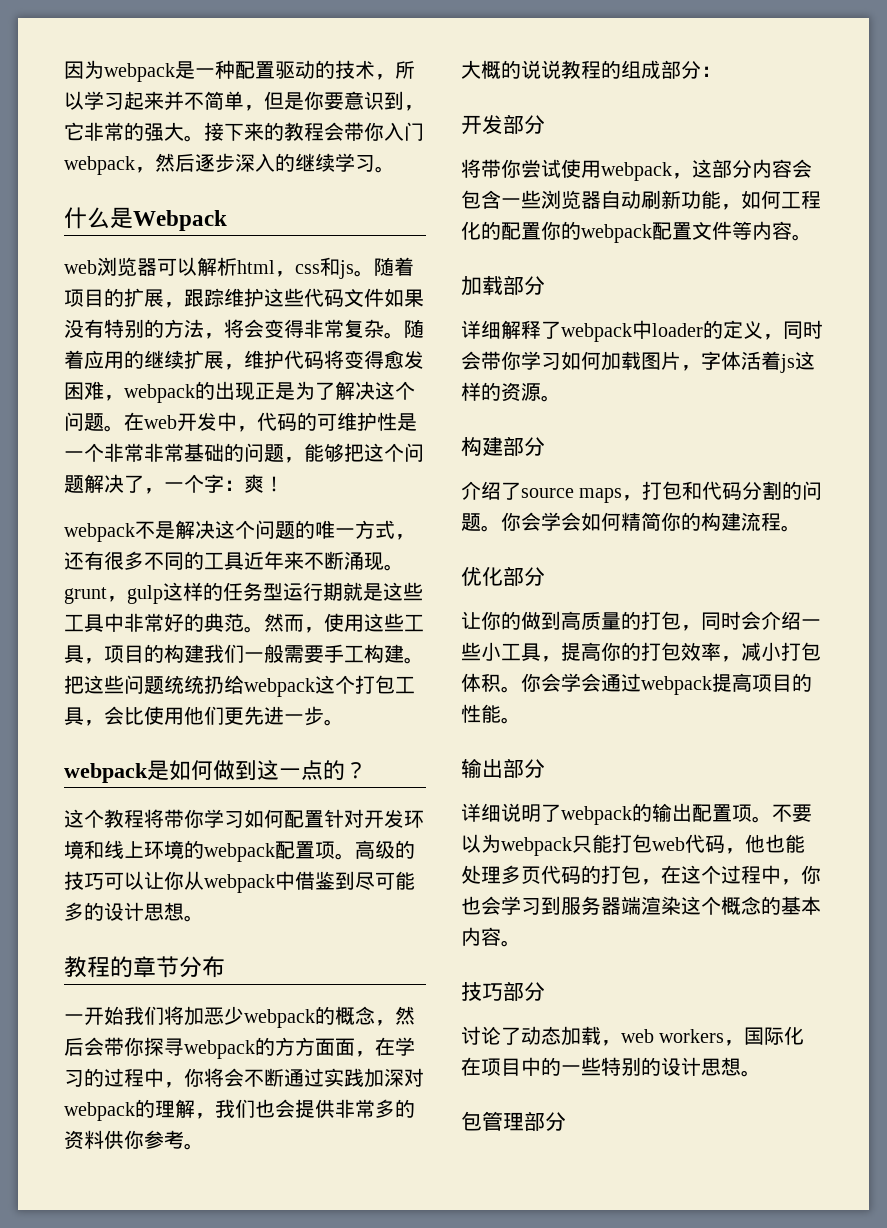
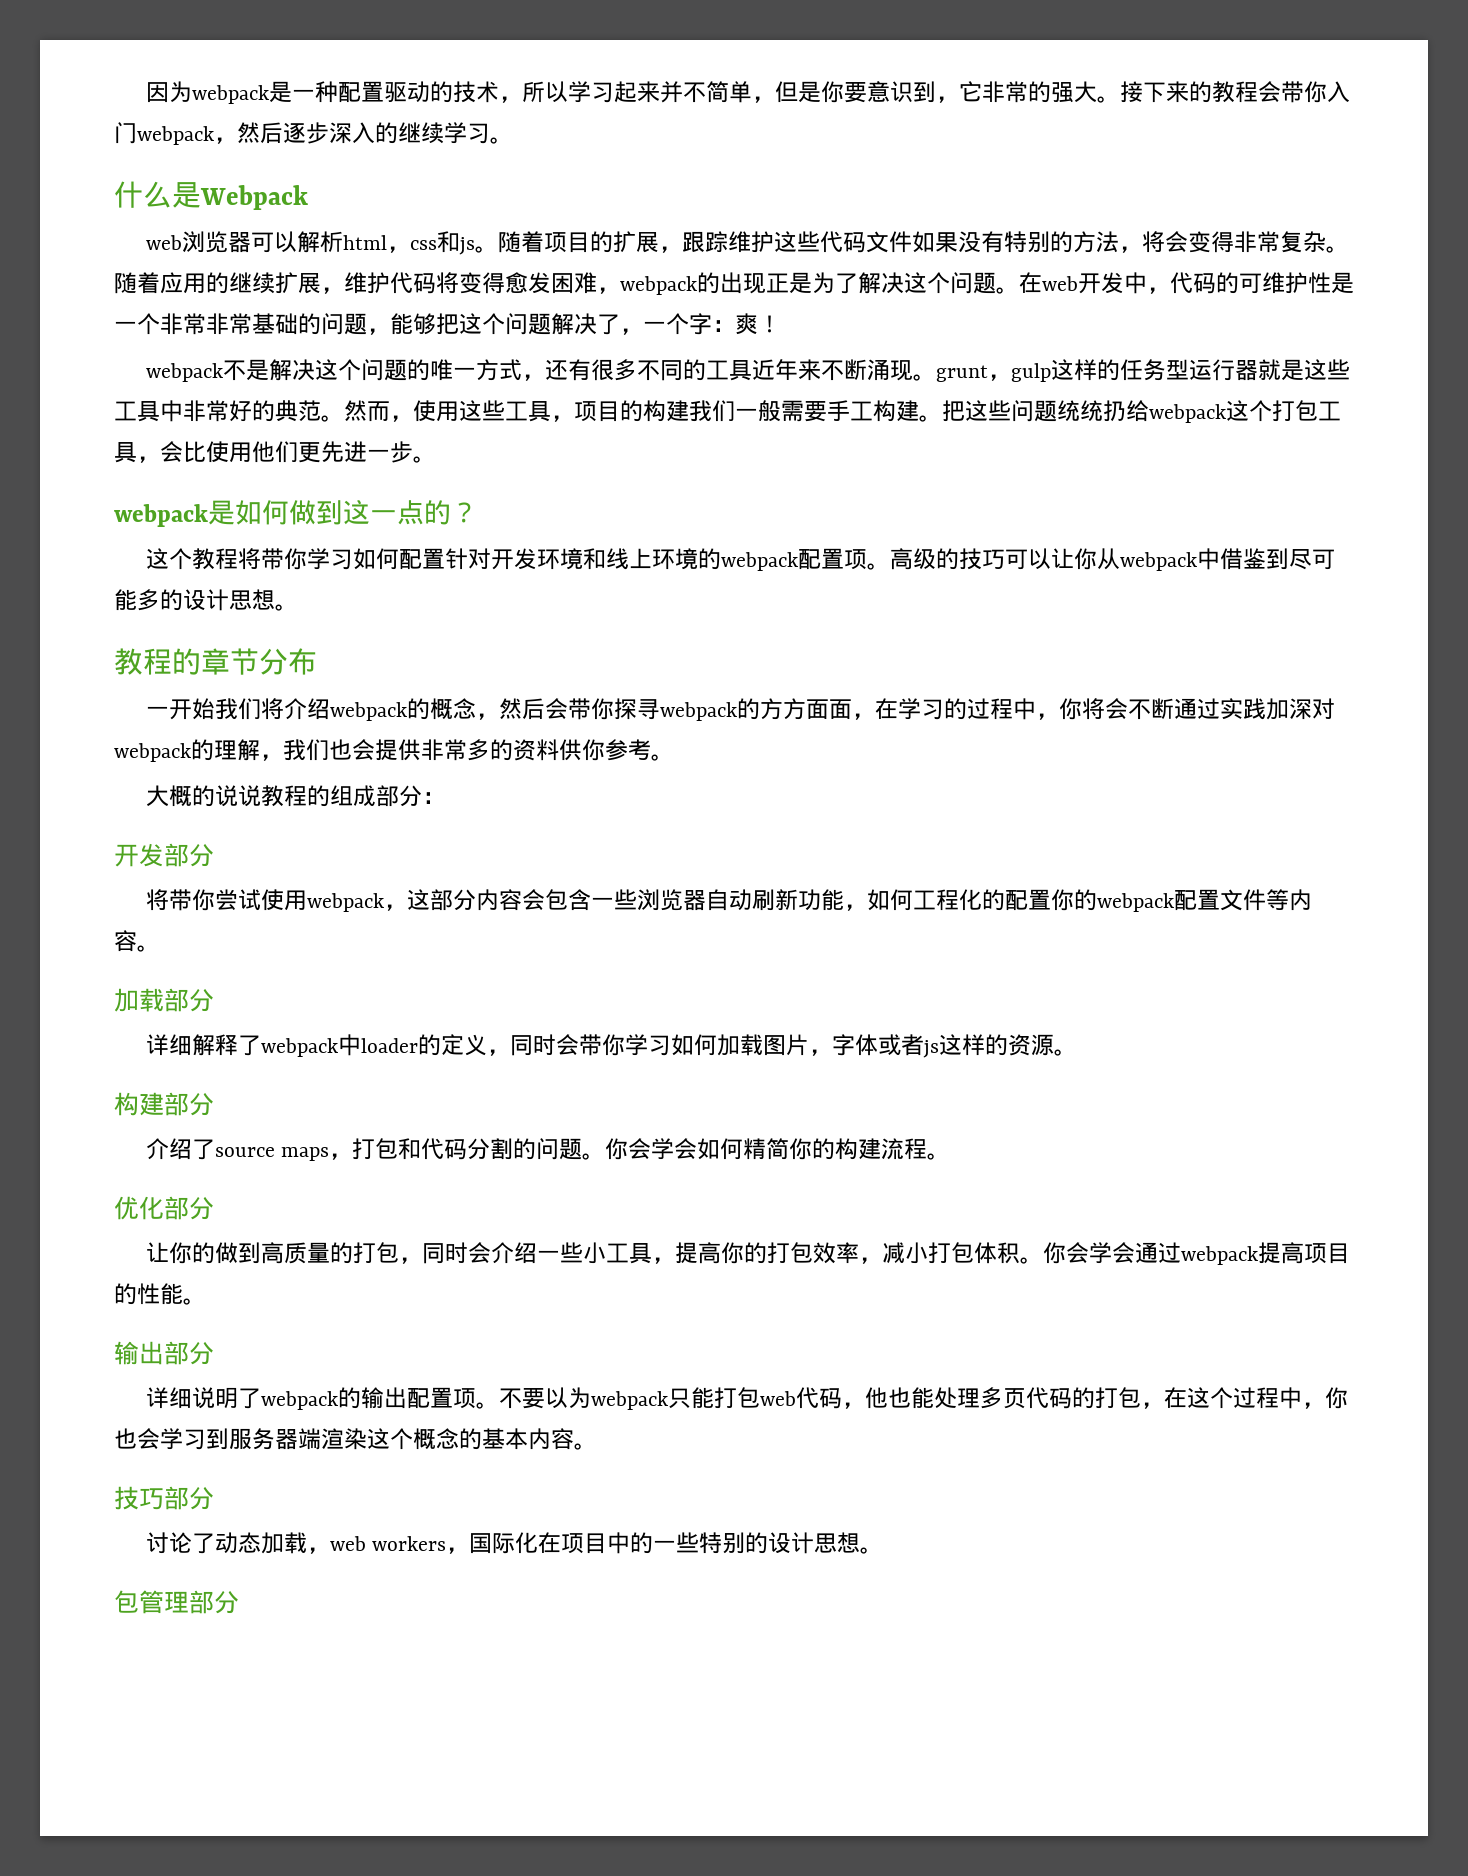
[323,582,343,601] 期 -> [1235,360,1259,381] 器
[184,1006,244,1026] 加恶少 -> [284,698,331,720] 介绍
[741,351,781,370] 活着 -> [878,1034,925,1056] 或者

